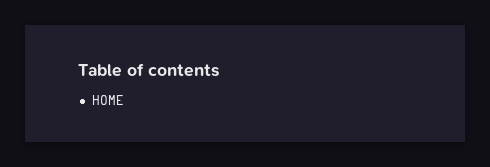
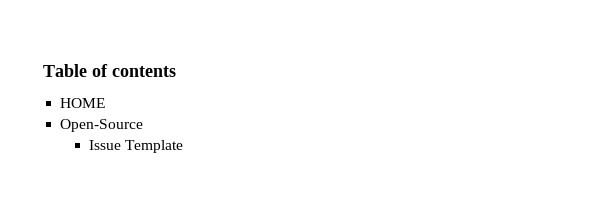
(124, 100) none -> [60,119,144,132] [88,140,183,153] // Open-Source // Issue Template

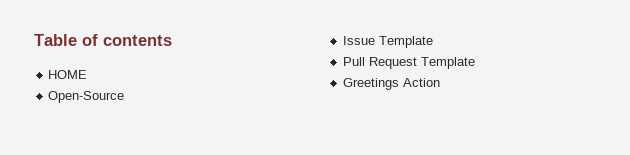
(183, 146) none -> [342,57,475,69] [342,78,440,90] // Pull Request Template // Greetings Action

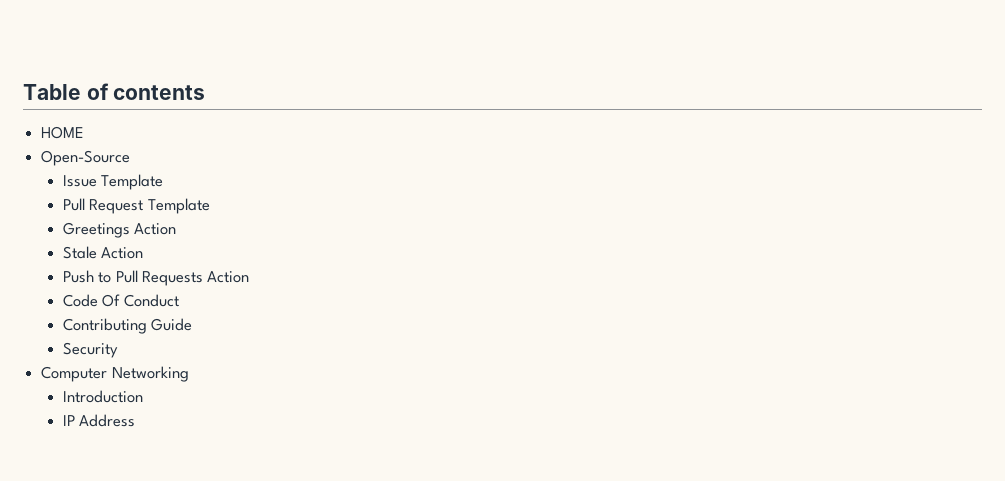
(440, 82) none -> [62,246,144,259] [62,270,250,286] [62,294,179,307] [62,318,193,334] [62,342,118,358] [41,366,189,382] [62,390,143,403] [62,414,136,427] // Stale Action // Push to Pull Requests Action // Code Of Conduct // Contributing Guide // Security // Computer Networking // Introduction // IP Address

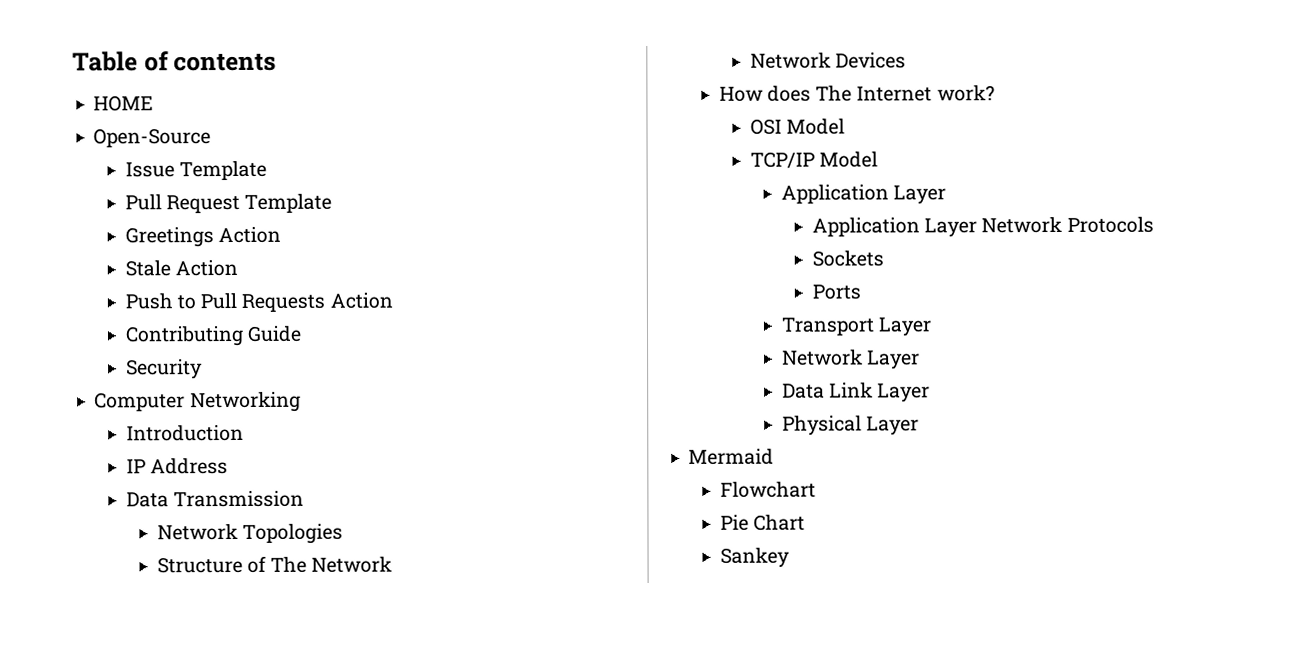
[62,294,179,307] // Code Of Conduct -> (393, 300) none
(136, 420) none -> [125,490,304,508] [156,523,343,544] [156,555,393,574] [749,52,906,69] [718,85,995,102] [749,118,845,135] [749,151,878,169] [780,184,947,205] [811,216,1154,238] [811,250,884,267] [811,284,861,300] [780,317,933,337] [781,349,921,370] [781,382,931,403] [781,415,920,436] [688,448,775,465] [719,481,816,498] [719,514,805,531] [719,547,790,568] // Data Transmission // Network Topologies // Structure of The Network // Network Devices // How does The Internet work? // OSI Model // TCP/IP Model // Application Layer // Application Layer Network Protocols // Sockets // Ports // Transport Layer // Network Layer // Data Link Layer // Physical Layer // Mermaid // Flowchart // Pie Chart // Sankey

